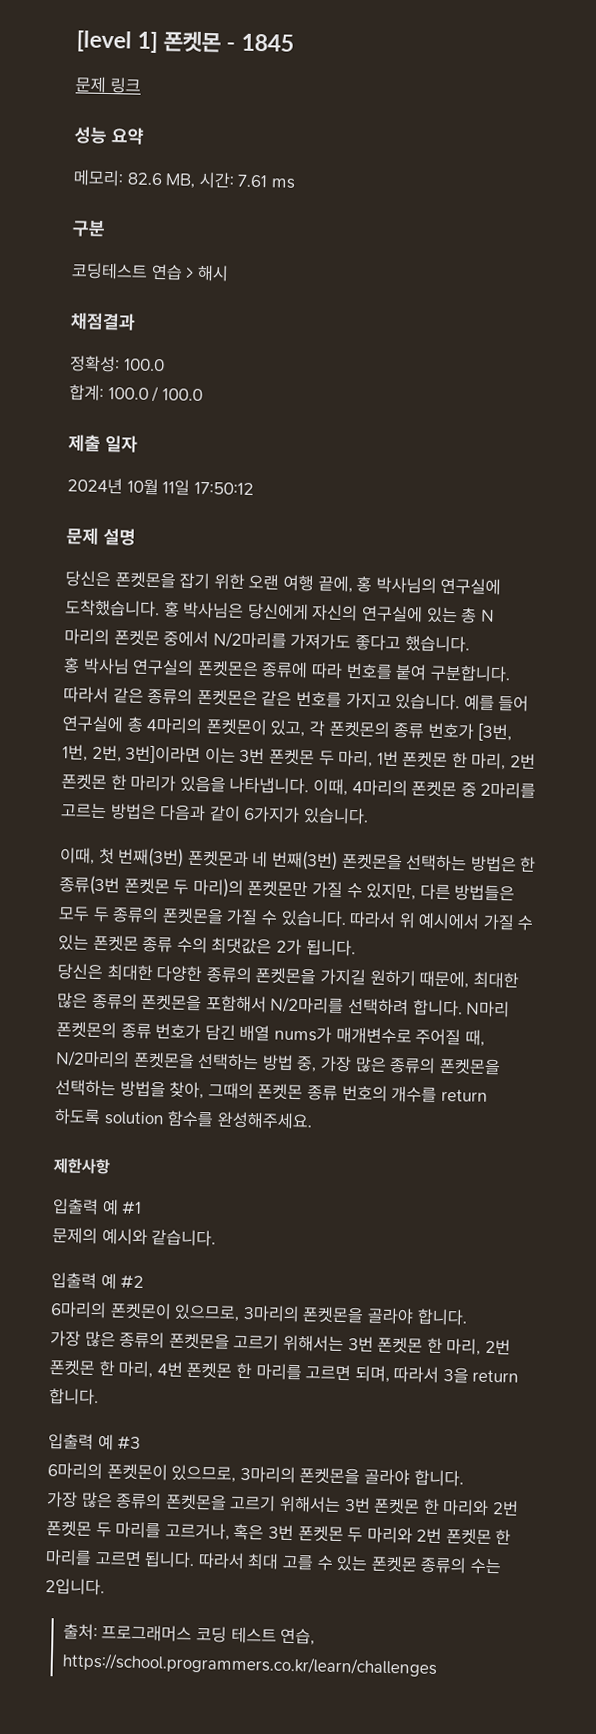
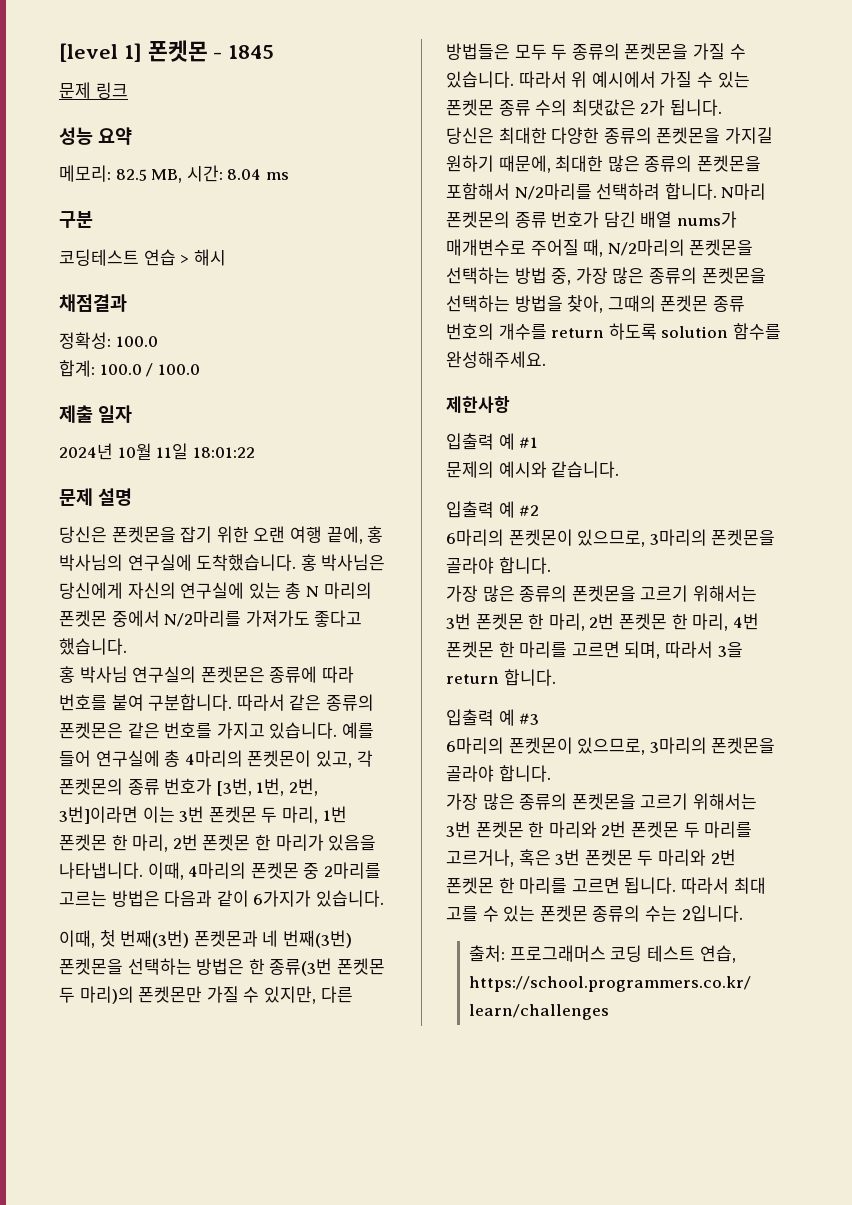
[126,172,163,186] 82.6 -> [115,169,147,181] 82.5
[237,174,268,188] 7.61 -> [227,169,262,180] 8.04
[193,481,254,496] 17:50:12 -> [192,447,255,458] 18:01:22

